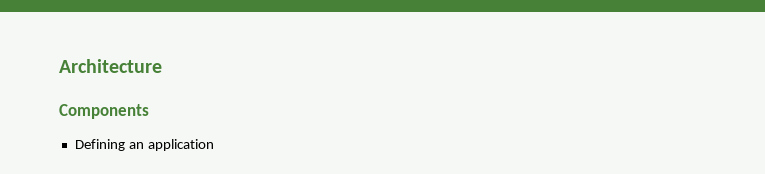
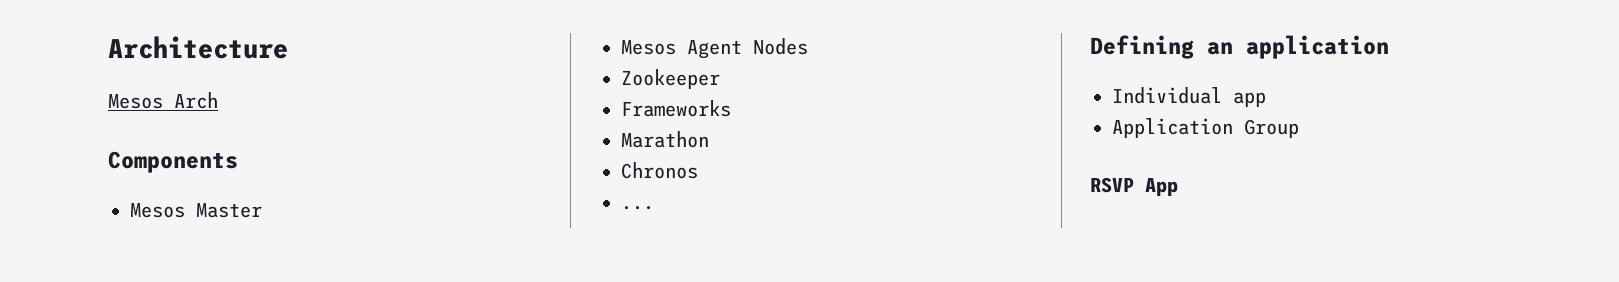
(162, 66) none -> [108,92,218,109] // Mesos Arch
[74,139,214,151] Defining an application -> [130,203,262,218] [621,38,808,59] [621,69,720,89] [621,100,731,117] [621,131,709,148] [621,162,698,179] [621,206,654,210] [1090,35,1389,59] [1112,87,1266,107] [1112,118,1299,138] [1090,177,1178,196] Mesos Master // Mesos Agent Nodes // Zookeeper // Frameworks // Marathon // Chronos // ... // Defining an application // Individual app // Application Group // RSVP App

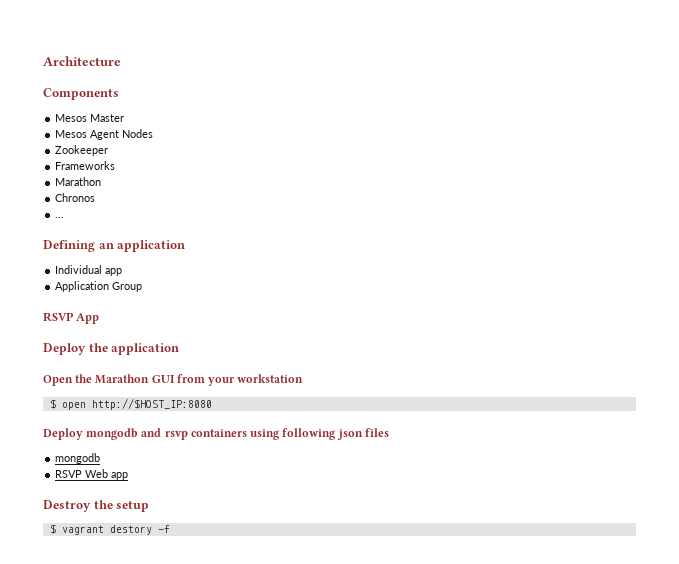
[108,92,218,109] // Mesos Arch -> (121, 61) none
(1178, 187) none -> [43,343,180,355] [43,374,304,386] [49,398,212,410] [43,428,389,440] [55,453,101,464] [55,469,129,480] [43,500,150,512] [49,524,170,535] // Deploy the application // Open the Marathon GUI from your workstation // $ open http://$HOST_IP:8080 // Deploy mongodb and rsvp containers using following json files // mongodb // RSVP Web app // Destroy the setup // $ vagrant destory -f

